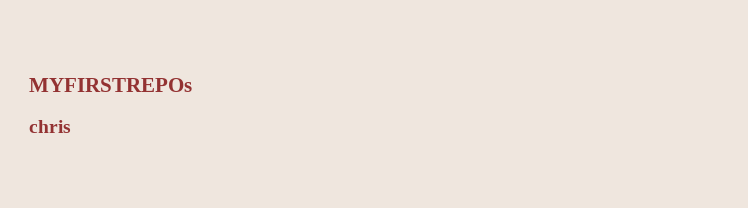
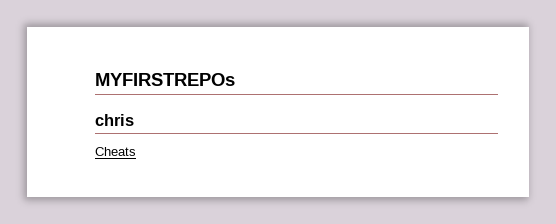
(71, 126) none -> [95,147,136,156] // Cheats

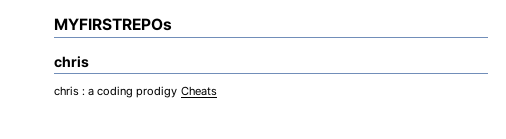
(134, 120) none -> [54,86,178,98] chris : a coding prodigy

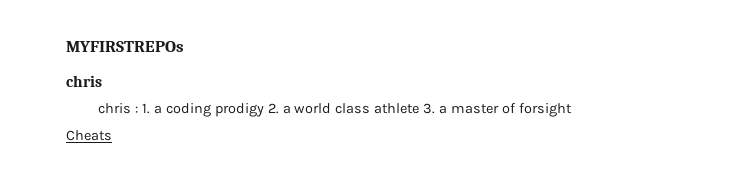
(86, 92) none -> [141,103,150,114] 1.
(178, 92) none -> [267,103,572,117] 2. a world class athlete 3. a master of forsight //

